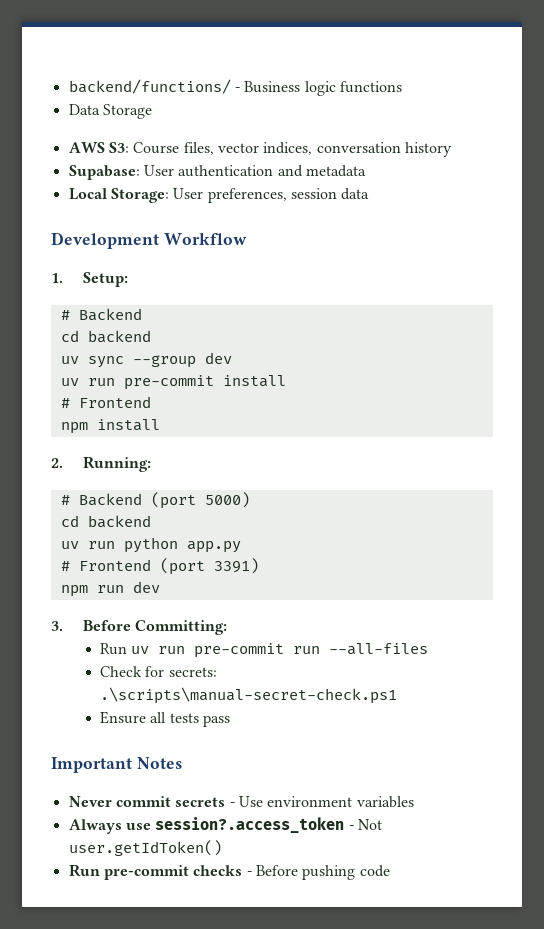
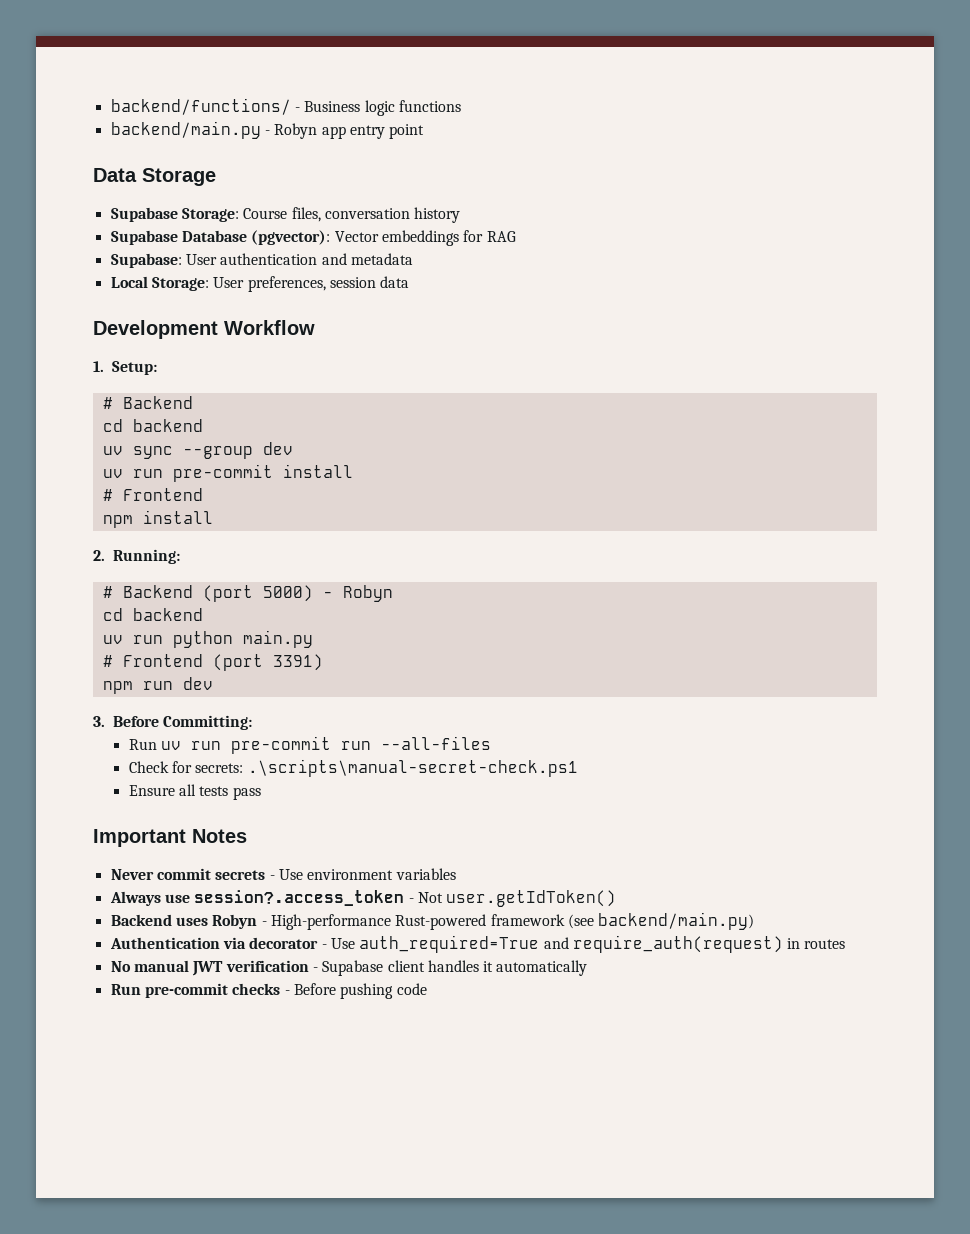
[68,104,152,119] [68,142,452,157] Data Storage // AWS S3: Course files, vector indices, conversation history -> [110,121,425,139] [93,168,216,186] [110,207,461,223] [110,230,516,246] backend/main.py - Robyn app entry point // Data Storage // Supabase Storage: Course files, conversation history // Supabase Database (pgvector): Vector embeddings for RAG
(250, 500) none -> [322,585,393,602] - Robyn
[186,541,241,553] app.py -> [242,630,313,648] main.py
(222, 848) none -> [110,912,755,930] [109,935,846,953] [110,960,588,976] // Backend uses Robyn - High-performance Rust-powered framework (see backend/main.py) // Authentication via decorator - Use auth_required=True and require_auth(request) in routes // No manual JWT verification - Supabase client handles it automatically

